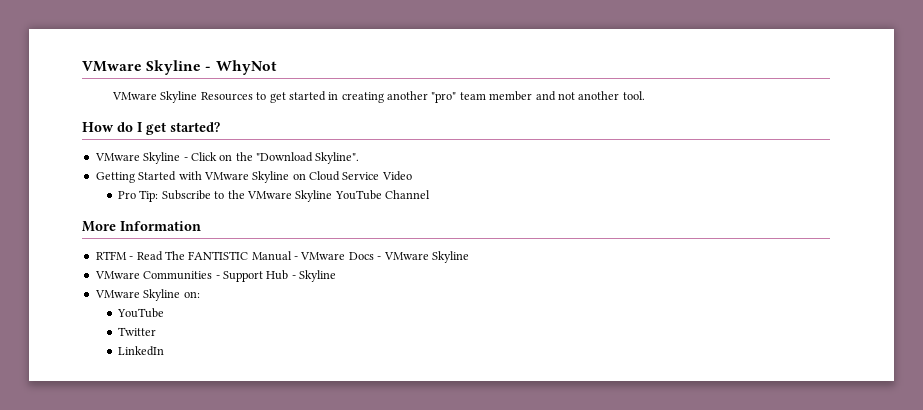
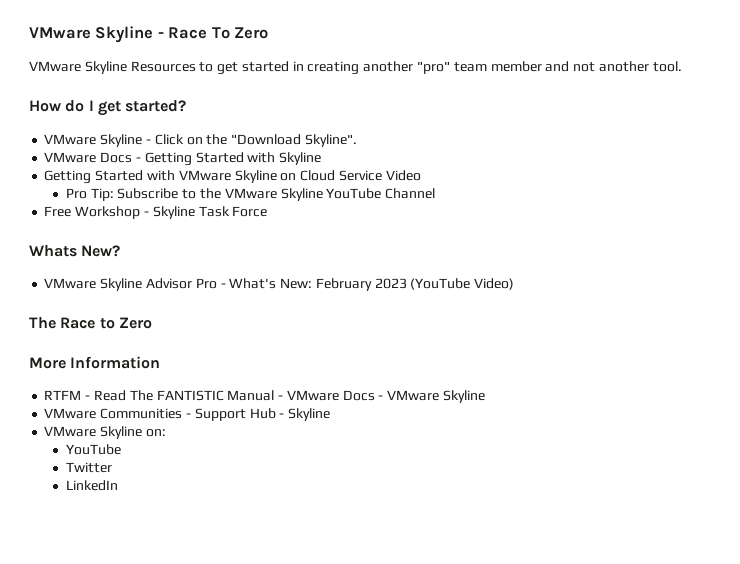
[82,60,277,75] VMware Skyline - WhyNot -> [29,26,269,43] VMware Skyline - Race To Zero
(360, 158) none -> [44,152,322,166] // VMware Docs - Getting Started with Skyline
(431, 194) none -> [44,206,268,219] [29,245,121,257] [44,278,515,291] [29,317,152,329] // Free Workshop - Skyline Task Force // Whats New? // VMware Skyline Advisor Pro - What's New: February 2023 (YouTube Video) // The Race to Zero

